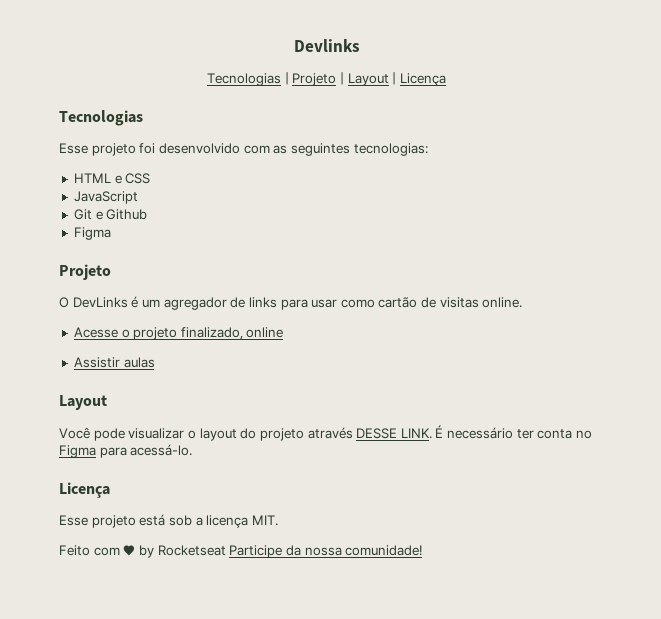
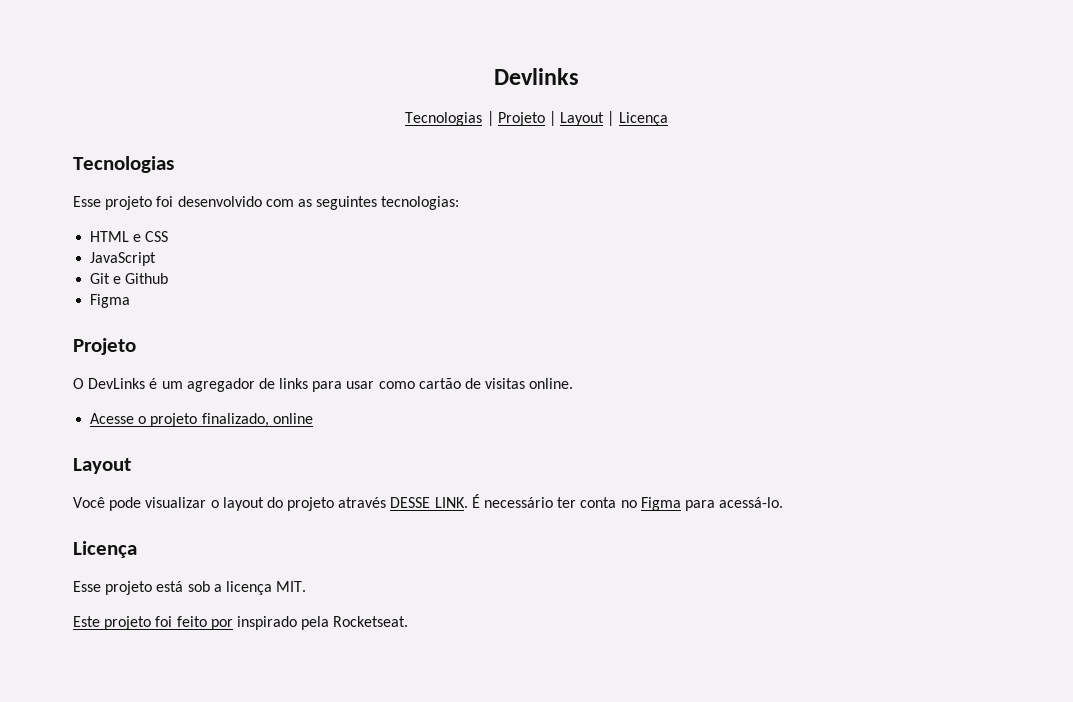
[73,357,155,368] // Assistir aulas -> (313, 418) none
[59,545,423,558] Feito com ♥ by Rocketseat Participe da nossa comunidade! -> [73,616,409,630] Este projeto foi feito por inspirado pela Rocketseat.

